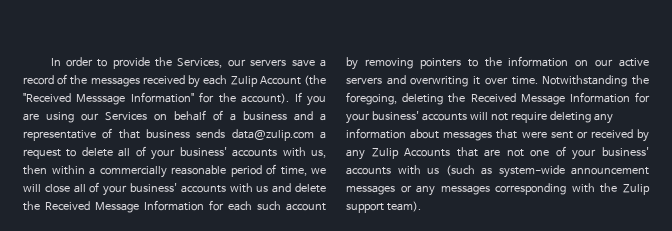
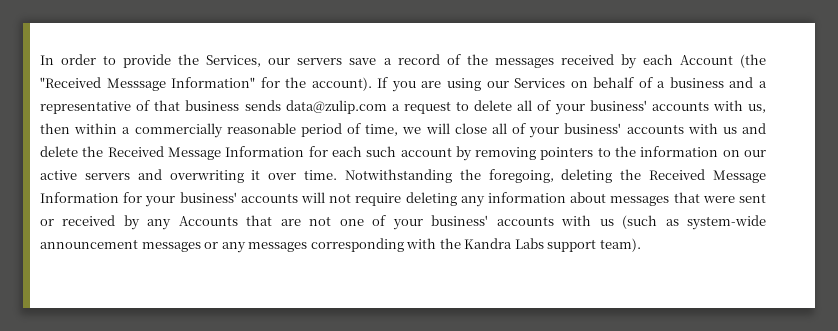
[230,76,258,87] Zulip -> (673, 59) none
[371,148,399,159] Zulip -> (172, 224) none
[623,184,650,195] Zulip -> [464,238,544,249] Kandra Labs

